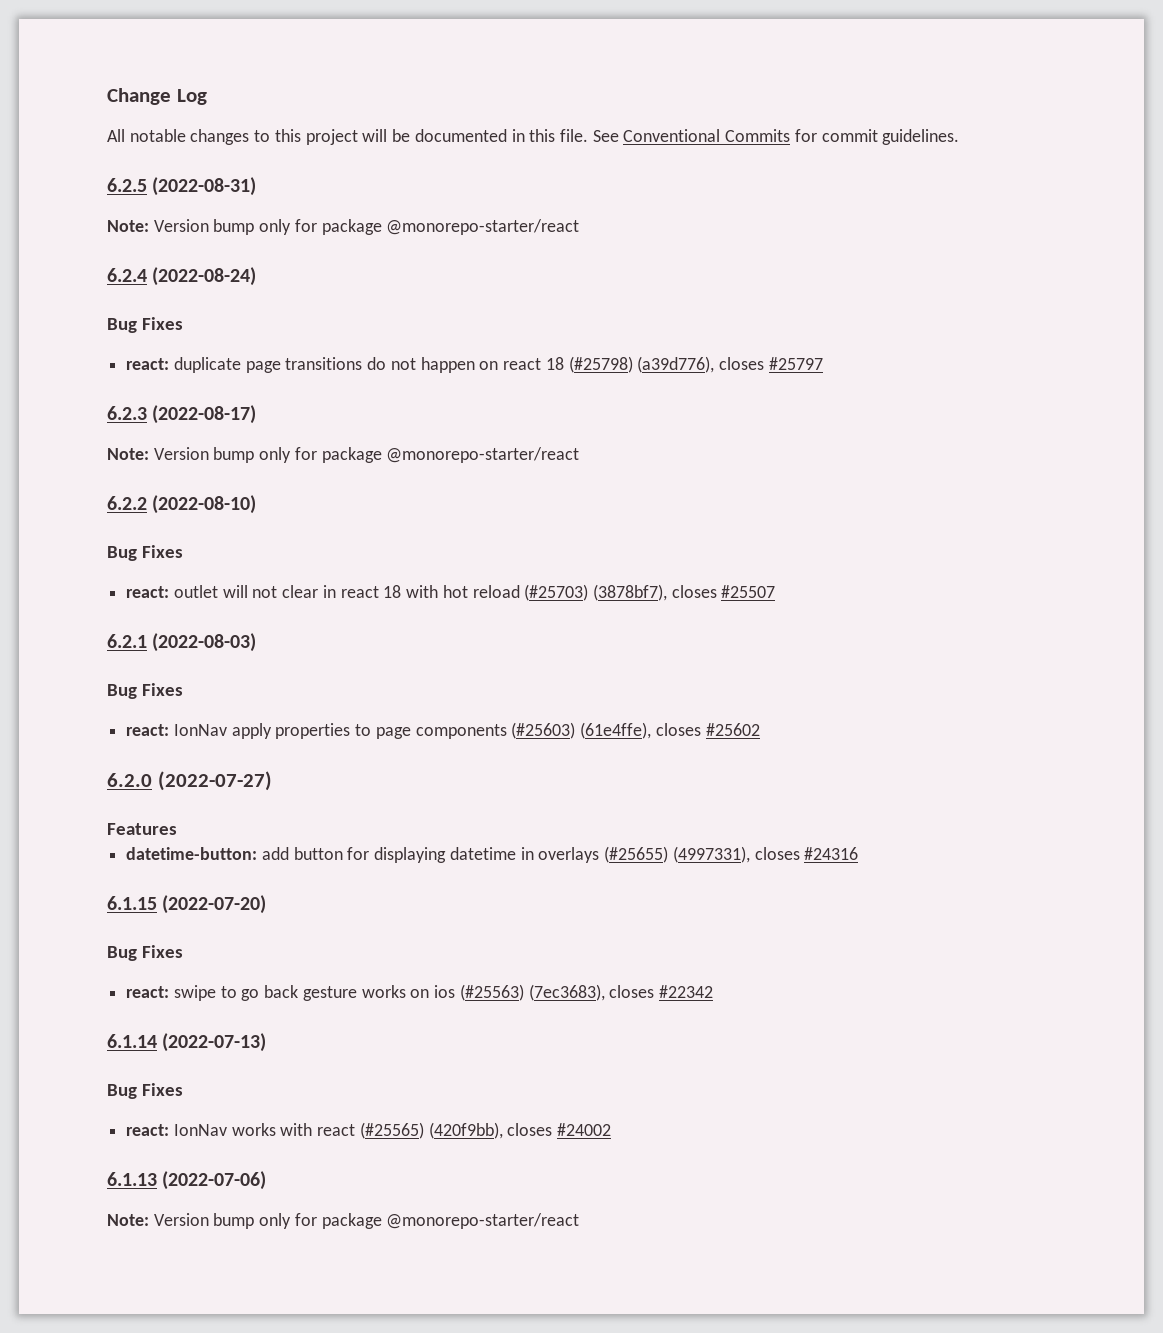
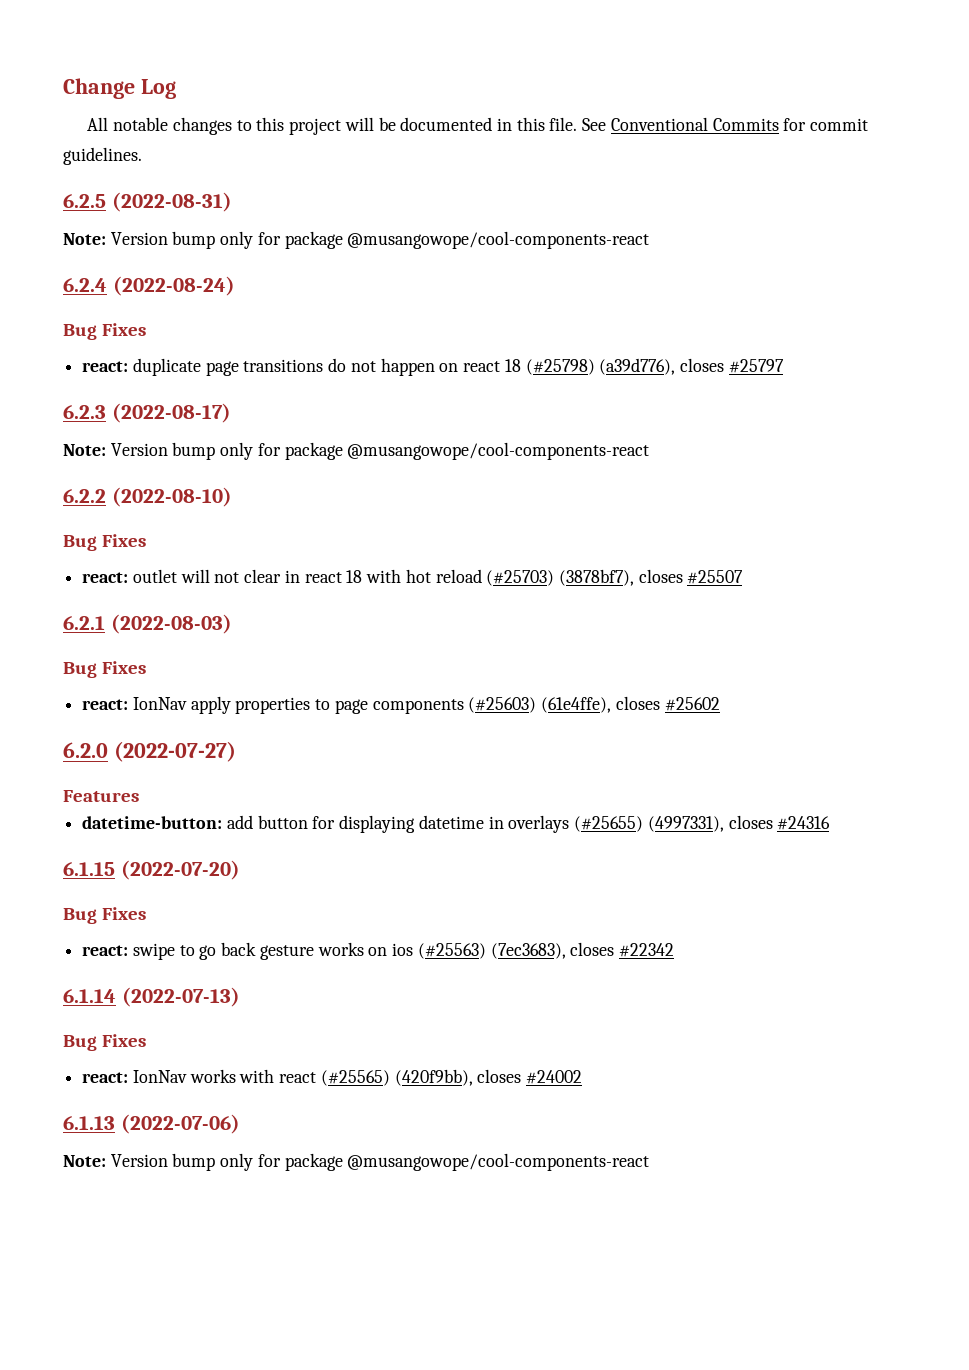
[386,219,580,235] @monorepo-starter/react -> [347,231,650,249] @musangowope/cool-components-react
[386,447,580,463] @monorepo-starter/react -> [347,442,650,460] @musangowope/cool-components-react
[386,1213,580,1229] @monorepo-starter/react -> [347,1153,650,1171] @musangowope/cool-components-react

